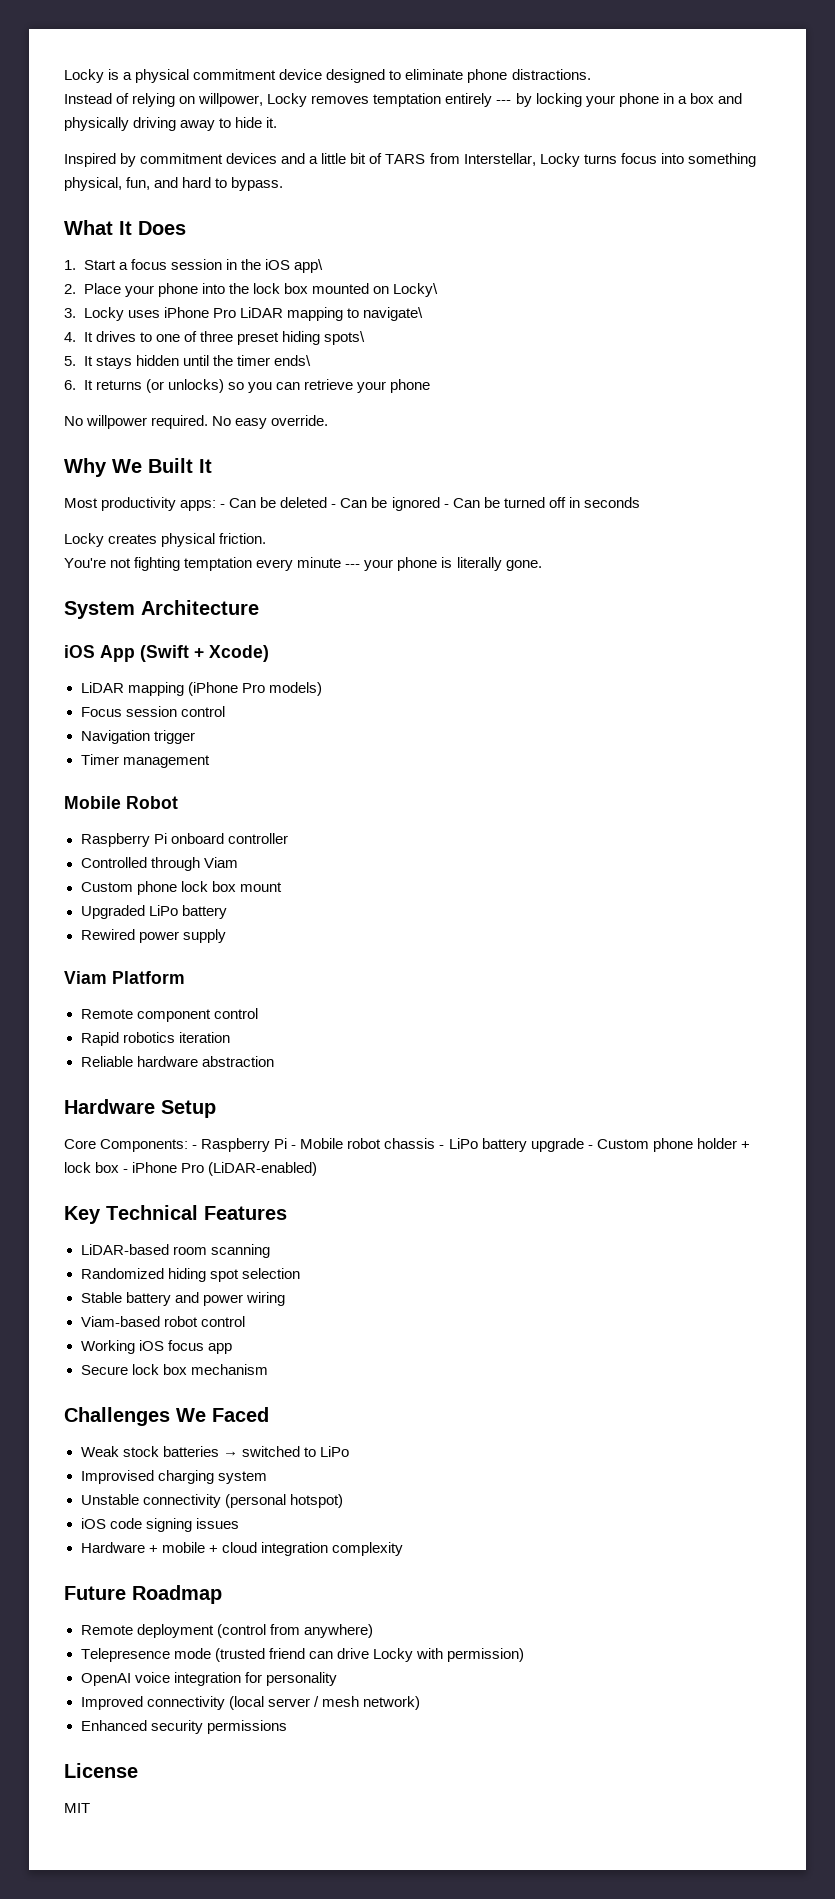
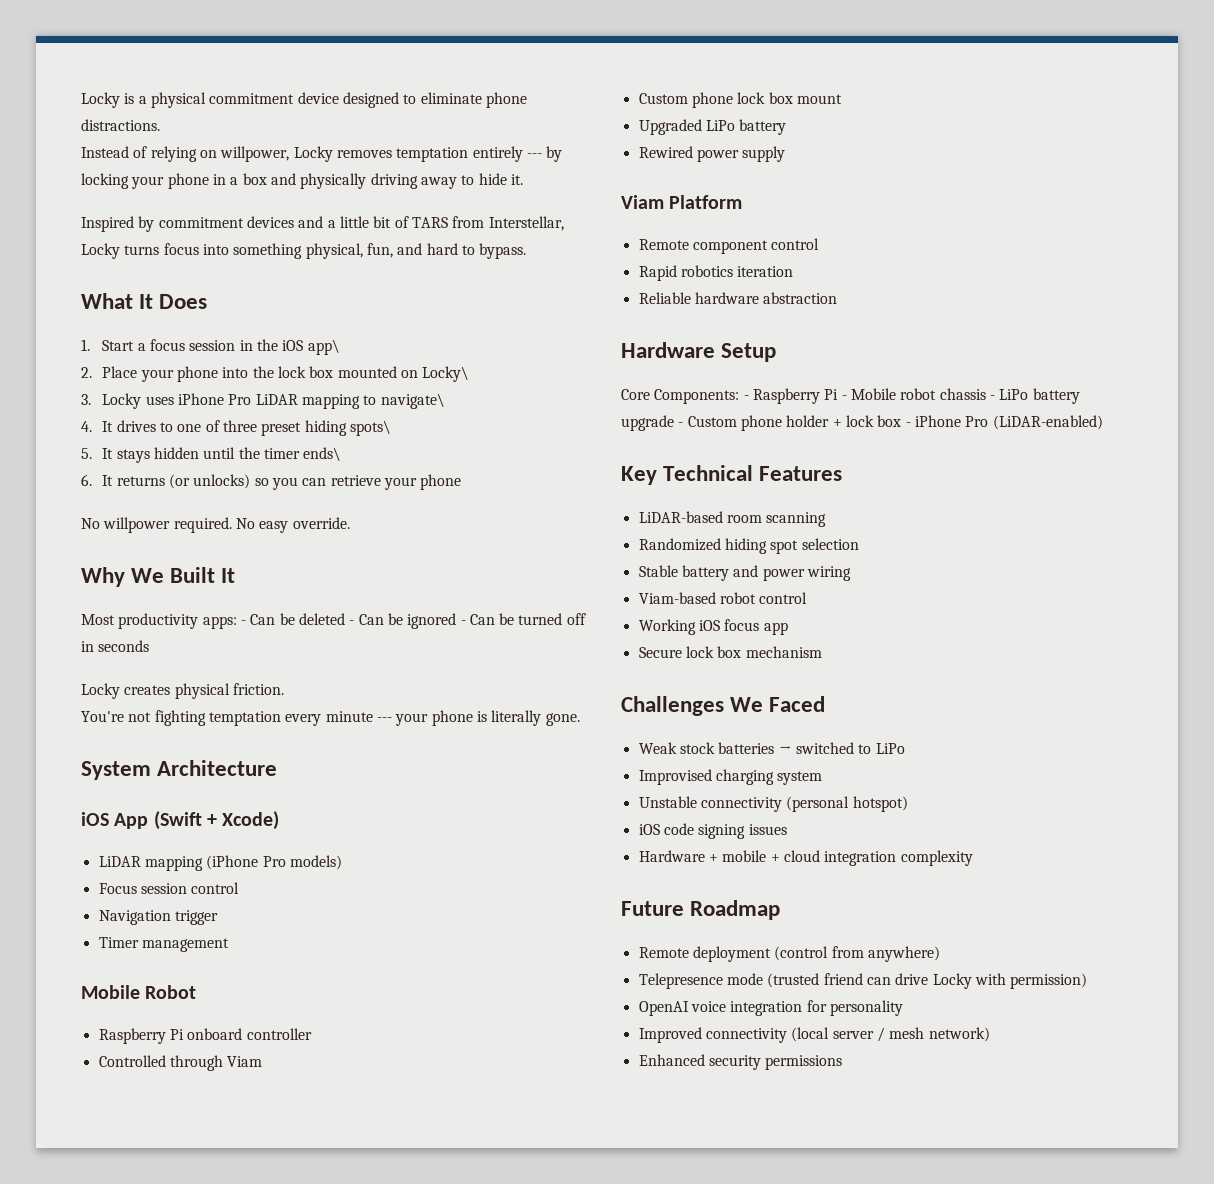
[64,1763,138,1778] [64,1803,90,1813] // License // MIT -> (843, 1062) none

